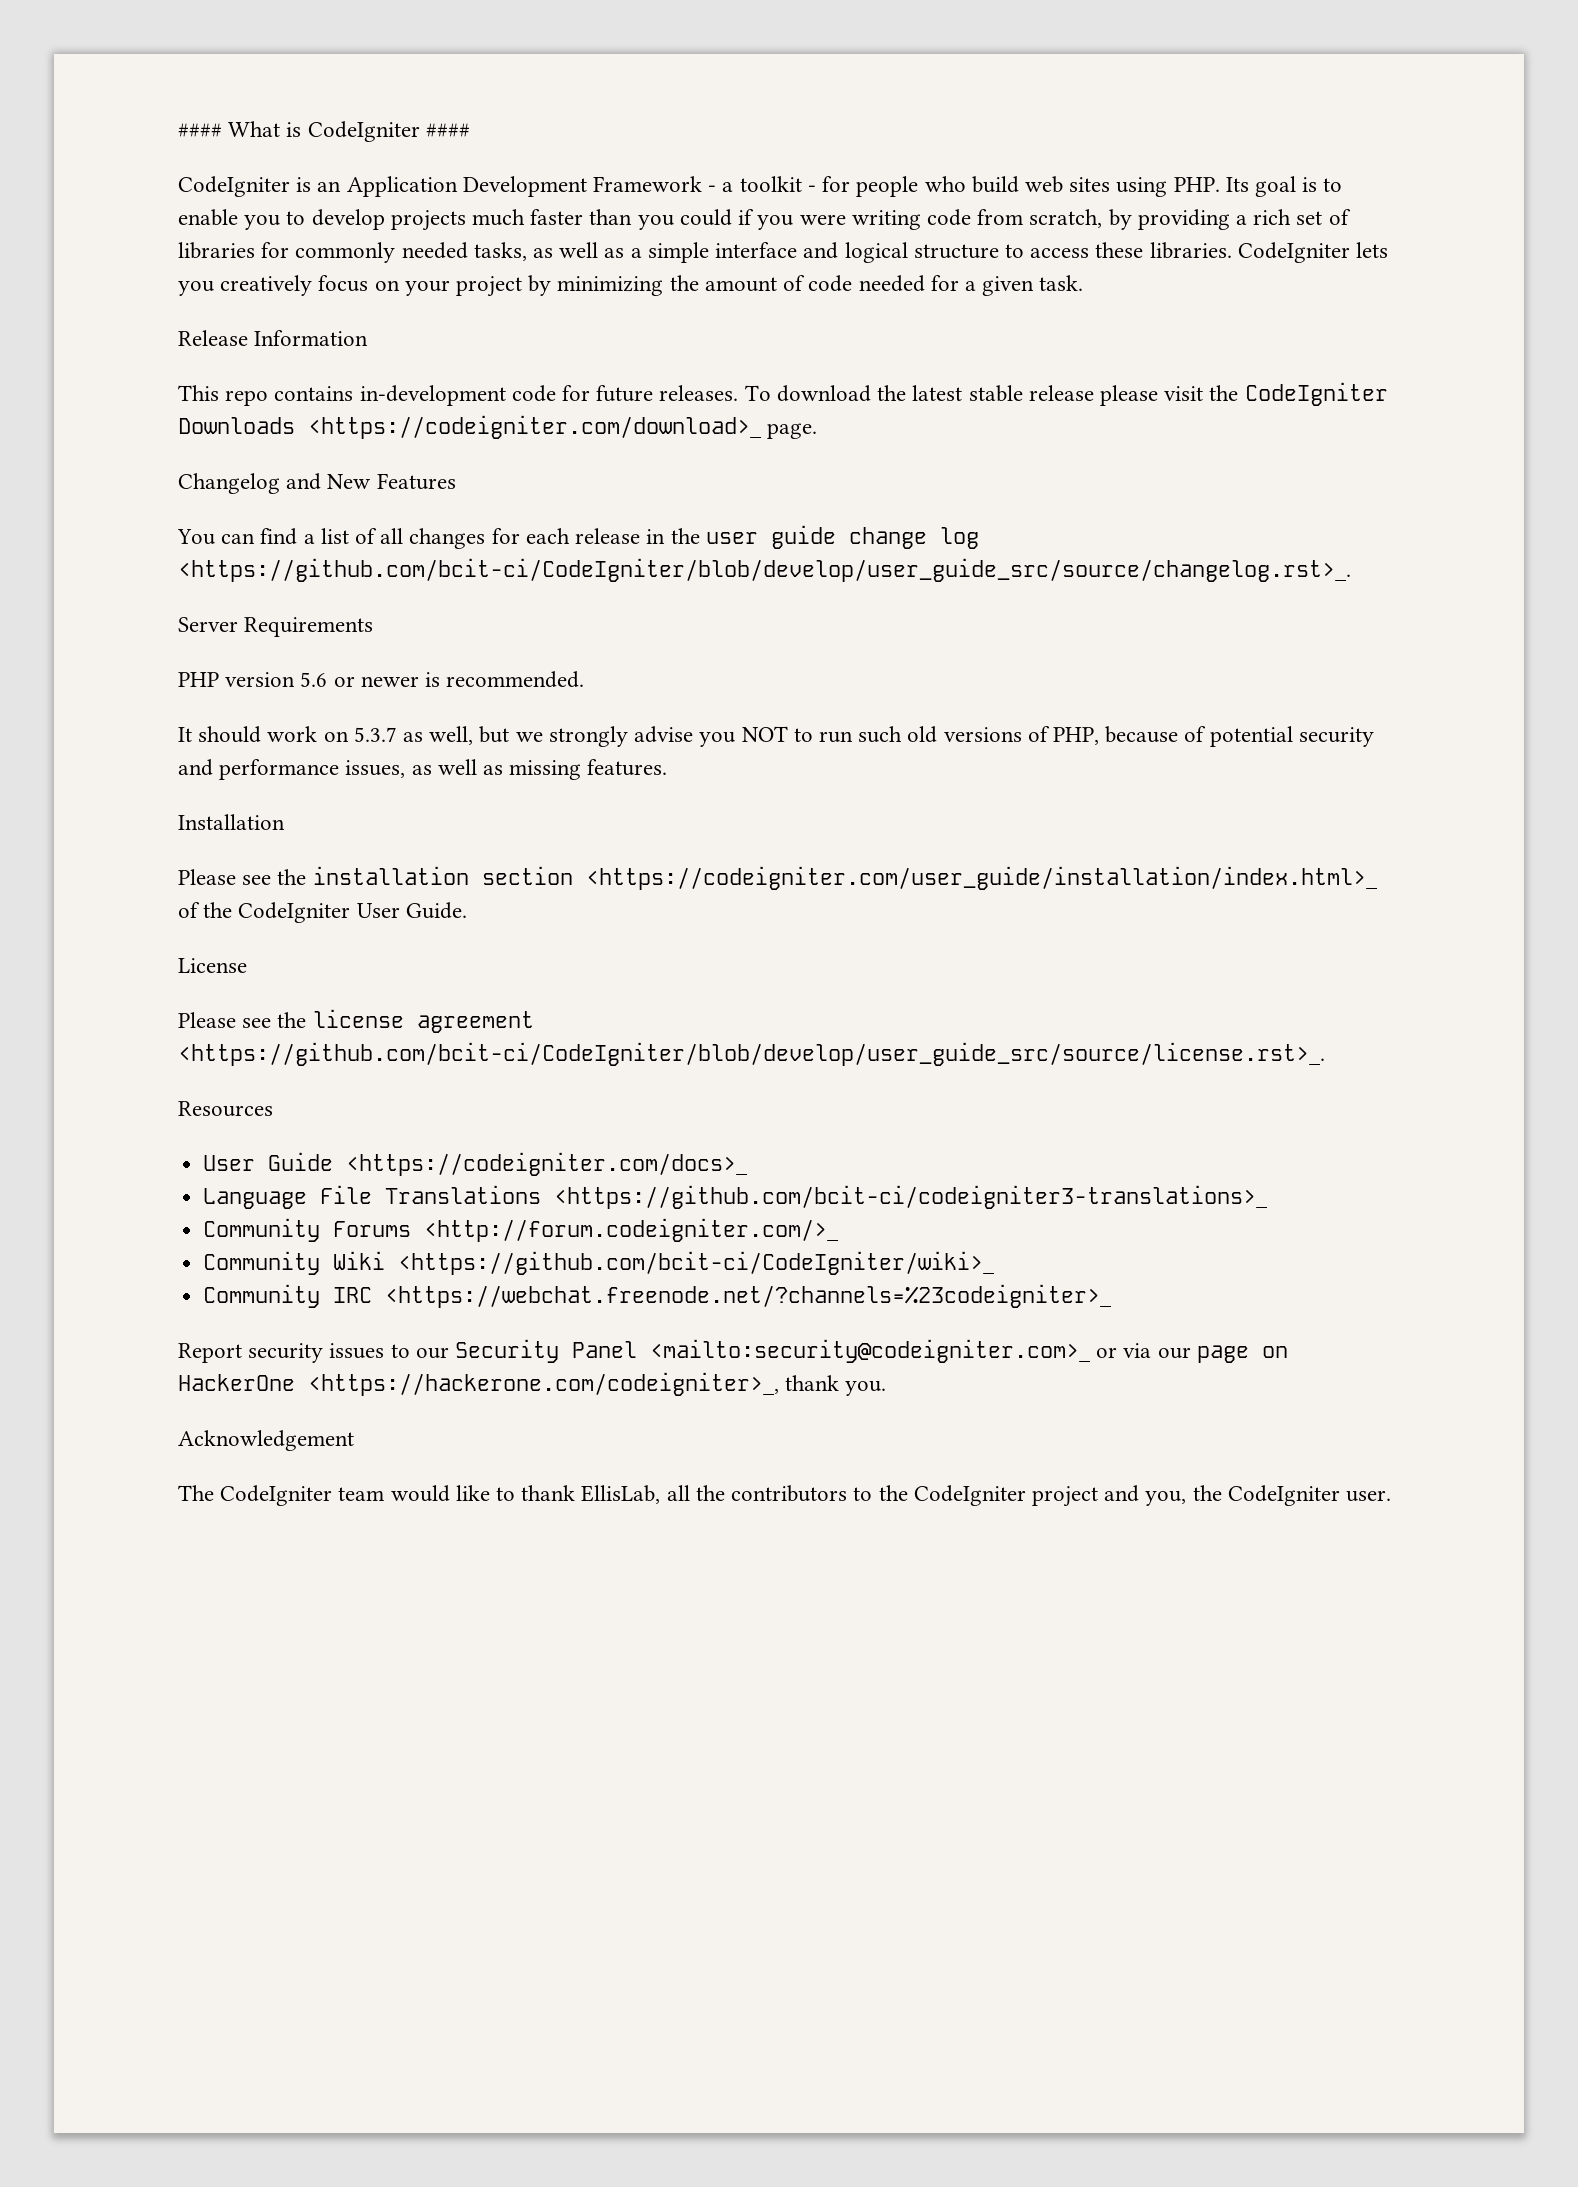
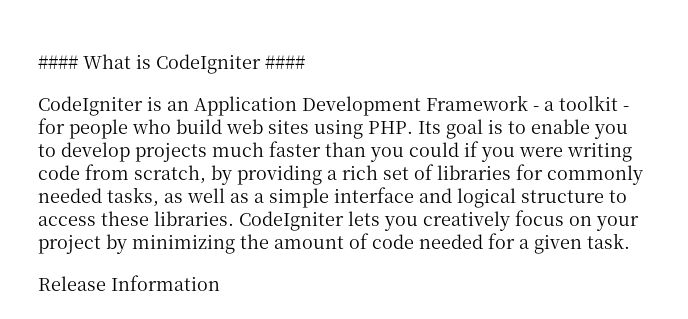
[178,382,1388,406] [178,415,818,439] [178,473,456,494] [177,525,979,549] [178,558,1351,582] [178,617,374,637] [178,671,585,688] [178,726,1374,747] [178,759,668,780] [178,814,285,830] [178,866,1378,890] [178,902,467,923] [178,958,247,973] [178,1009,534,1033] [178,1042,1325,1066] [178,1101,273,1117] [203,1152,749,1176] [203,1185,1269,1209] [203,1218,840,1242] [203,1251,996,1275] [203,1284,1113,1308] [178,1339,1288,1363] [178,1372,887,1396] [178,1430,354,1451] [178,1485,1391,1507] // This repo contains in-development code for future releases. To download the latest stable release please visit the CodeIgniter Downloads <https://codeigniter.com/download>_ page. // Changelog and New Features // You can find a list of all changes for each release in the user guide change log <https://github.com/bcit-ci/CodeIgniter/blob/develop/user_guide_src/source/changelog.rst>_. // Server Requirements // PHP version 5.6 or newer is recommended. // It should work on 5.3.7 as well, but we strongly advise you NOT to run such old versions of PHP, because of potential security and performance issues, as well as missing features. // Installation // Please see the installation section <https://codeigniter.com/user_guide/installation/index.html>_ of the CodeIgniter User Guide. // License // Please see the license agreement <https://github.com/bcit-ci/CodeIgniter/blob/develop/user_guide_src/source/license.rst>_. // Resources // User Guide <https://codeigniter.com/docs>_ // Language File Translations <https://github.com/bcit-ci/codeigniter3-translations>_ // Community Forums <http://forum.codeigniter.com/>_ // Community Wiki <https://github.com/bcit-ci/CodeIgniter/wiki>_ // Community IRC <https://webchat.freenode.net/?channels=%23codeigniter>_ // Report security issues to our Security Panel <mailto:security@codeigniter.com>_ or via our page on HackerOne <https://hackerone.com/codeigniter>_, thank you. // Acknowledgement // The CodeIgniter team would like to thank EllisLab, all the contributors to the CodeIgniter project and you, the CodeIgniter user. -> (220, 283) none

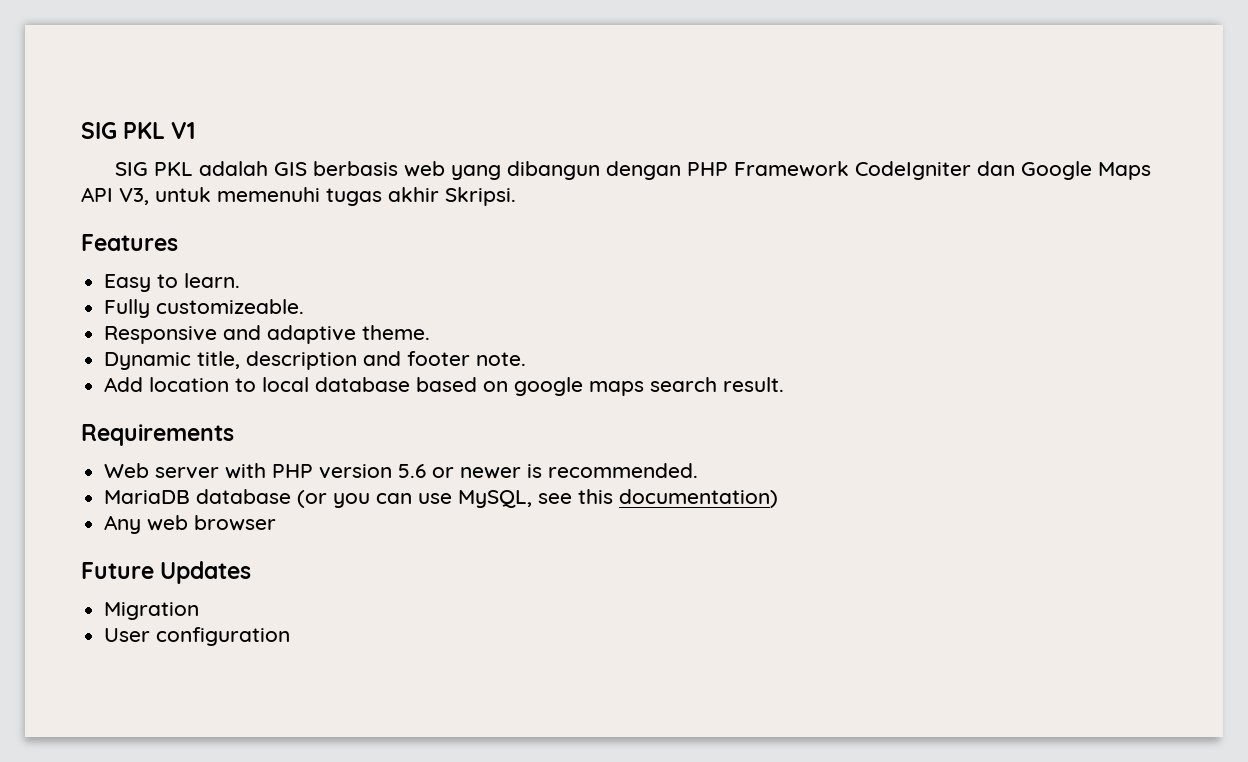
[38,54,305,74] [38,95,629,116] [38,118,628,139] [38,141,632,162] [38,164,643,185] [38,187,627,208] [38,210,639,231] [38,233,630,254] [38,275,220,291] #### What is CodeIgniter #### // CodeIgniter is an Application Development Framework - a toolkit - for people who build web sites using PHP. Its goal is to enable you to develop projects much faster than you could if you were writing code from scratch, by providing a rich set of libraries for commonly needed tasks, as well as a simple interface and logical structure to access these libraries. CodeIgniter lets you creatively focus on your project by minimizing the amount of code needed for a given task. // Release Information -> [81,122,196,139] [114,161,1151,180] [81,187,516,206] [81,234,178,251] [104,273,241,292] [104,299,305,318] [104,325,431,344] [104,351,527,370] [104,377,785,396] [81,424,234,446] [104,463,699,479] [104,489,779,508] [104,515,277,534] [81,561,252,584] [104,602,200,620] [104,627,291,646] SIG PKL V1 // SIG PKL adalah GIS berbasis web yang dibangun dengan PHP Framework CodeIgniter dan Google Maps API V3, untuk memenuhi tugas akhir Skripsi. // Features // Easy to learn. // Fully customizeable. // Responsive and adaptive theme. // Dynamic title, description and footer note. // Add location to local database based on google maps search result. // Requirements // Web server with PHP version 5.6 or newer is recommended. // MariaDB database (or you can use MySQL, see this documentation) // Any web browser // Future Updates // Migration // User configuration

